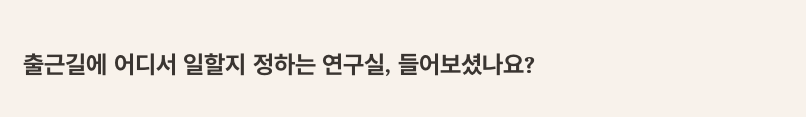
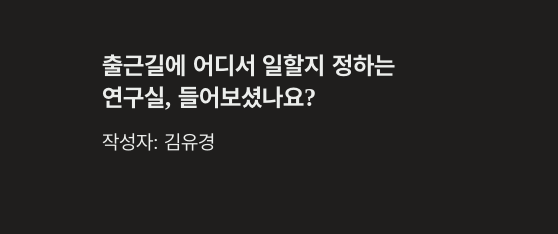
(536, 64) none -> [102,133,216,151] // 작성자: 김유경

